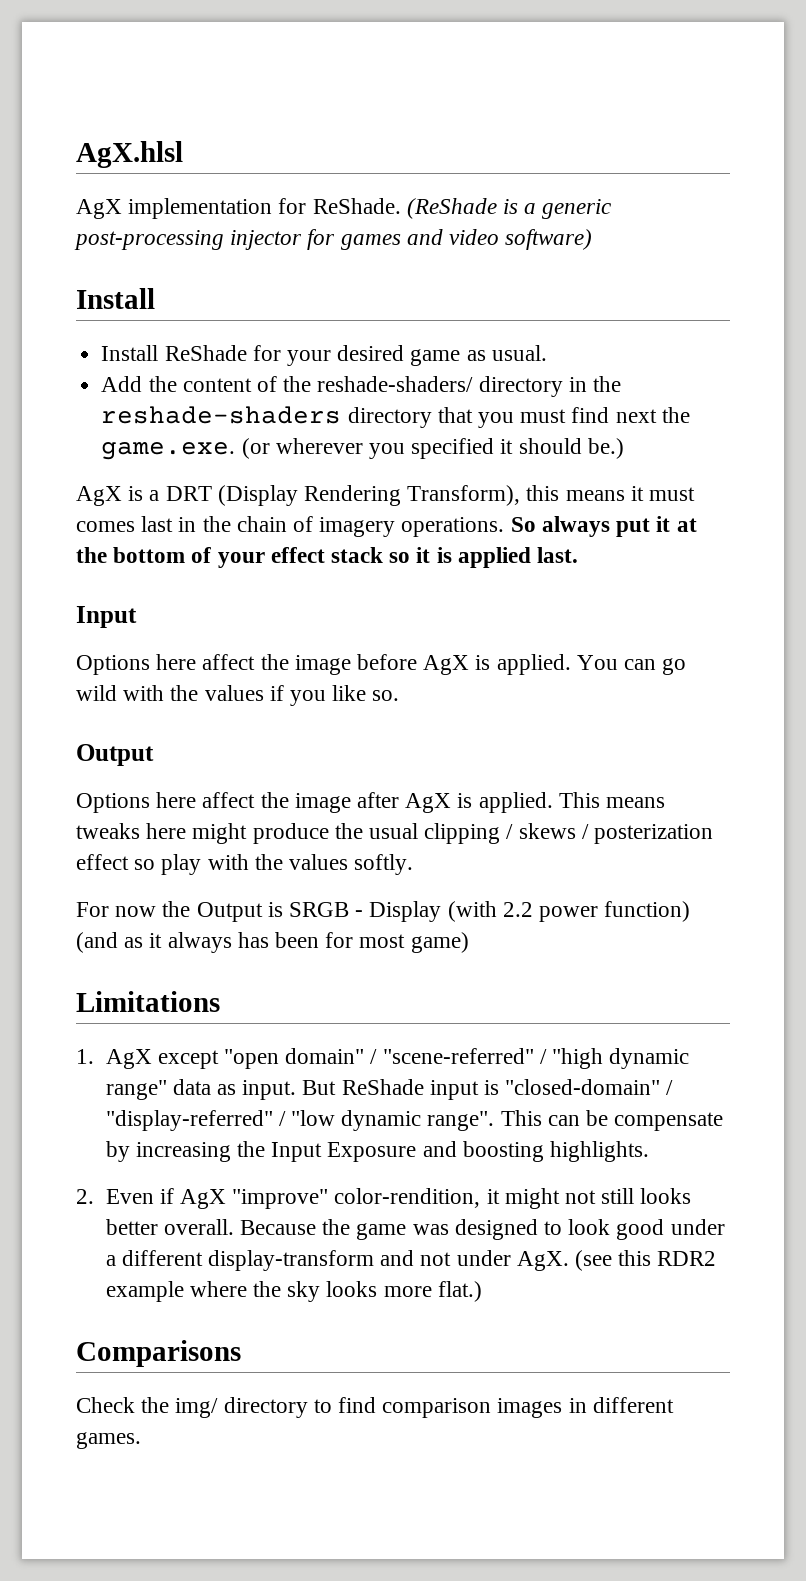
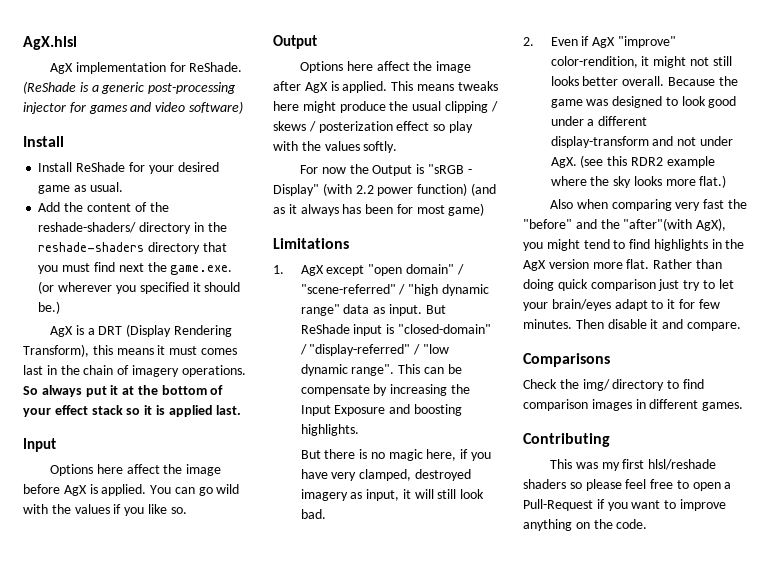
[289,901,442,922] SRGB - Display -> [428,164,472,174] [273,184,319,196] "sRGB - Display"
(649, 1151) none -> [300,449,492,461] [300,469,471,481] [300,489,485,501] [300,509,326,519] // But there is no magic here, if you have very clamped, destroyed imagery as input, it will still look bad.
(482, 1291) none -> [550,199,748,211] [523,218,727,231] [523,239,745,251] [523,259,722,271] [523,279,734,291] [523,299,720,311] [523,319,741,331] // Also when comparing very fast the "before" and the "after"(with AgX), you might tend to find highlights in the AgX version more flat. Rather than doing quick comparison just try to let your brain/eyes adapt to it for few minutes. Then disable it and compare.
(141, 1440) none -> [523,433,610,447] [550,459,717,471] [523,479,732,491] [523,499,726,511] [523,519,648,531] // Contributing // This was my first hlsl/reshade shaders so please feel free to open a Pull-Request if you want to improve anything on the code.

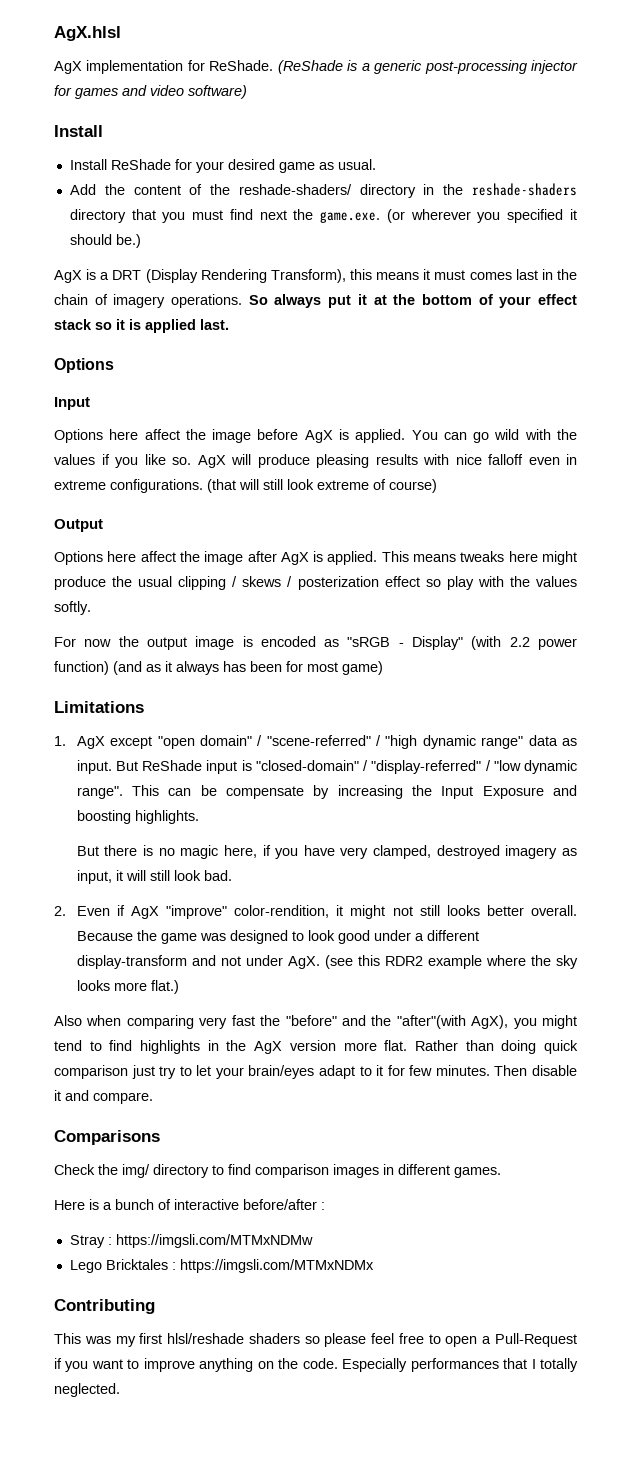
(242, 410) none -> [54,358,114,373] // Options
(187, 510) none -> [197,454,577,468] [54,479,437,493] AgX will produce pleasing results with nice falloff even in extreme configurations. (that will still look extreme of course)
[372,164,425,176] Output is -> [146,636,340,650] output image is encoded as
(744, 406) none -> [54,1199,325,1210] [69,1234,313,1248] [69,1259,374,1273] // Here is a bunch of interactive before/after : // Stray : https://imgsli.com/MTMxNDMw // Lego Bricktales : https://imgsli.com/MTMxNDMx
(648, 524) none -> [342,1358,578,1372] [54,1383,120,1397] Especially performances that I totally neglected.

